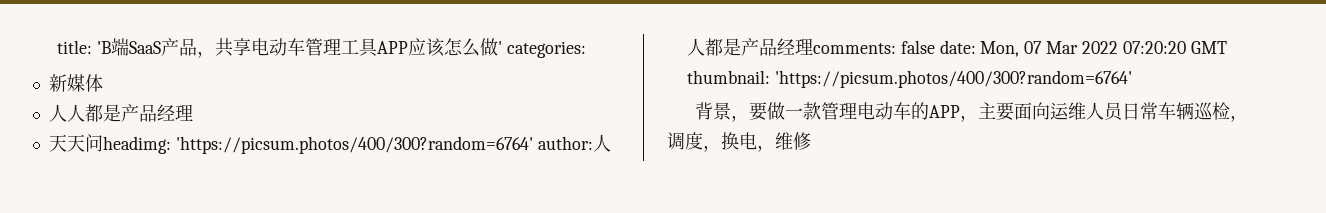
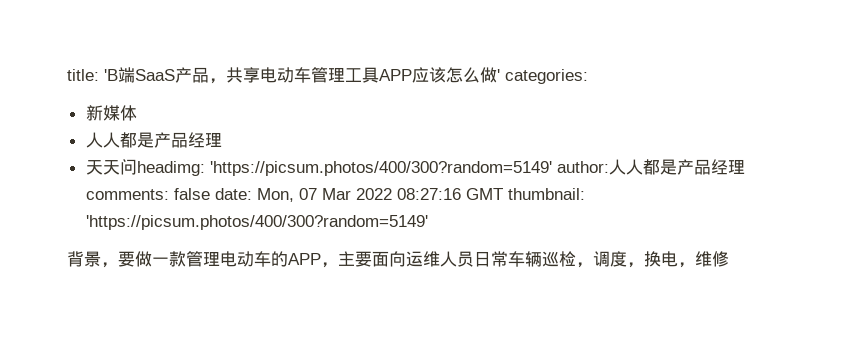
[175,136,533,154] 'https://picsum.photos/400/300?random=6764' -> [209,161,552,176] 'https://picsum.photos/400/300?random=5149'
[1122,41,1186,54] 07:20:20 -> [396,188,461,200] 08:27:16
[774,70,1132,88] 'https://picsum.photos/400/300?random=6764' -> [85,215,428,230] 'https://picsum.photos/400/300?random=5149'

